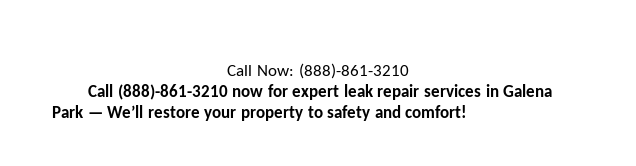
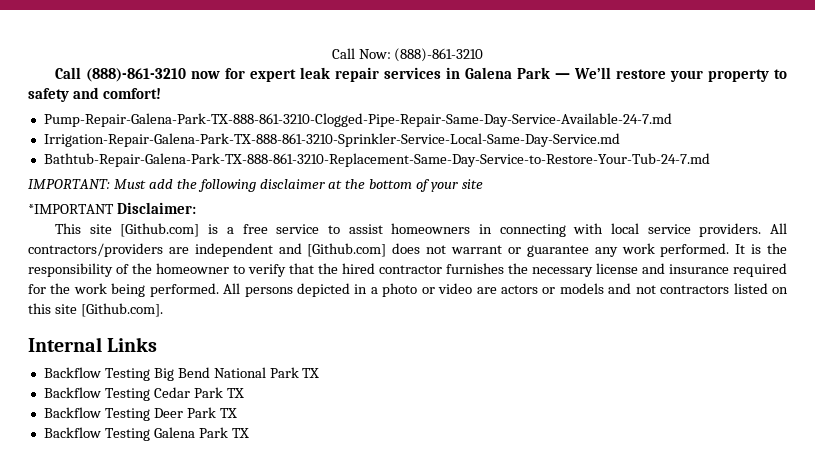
(468, 111) none -> [43,113,672,127] [43,133,620,147] [43,153,710,167] [28,179,484,192] [28,202,196,214] [55,223,788,237] [28,243,788,257] [28,263,787,277] [28,283,789,297] [28,303,163,317] [28,337,158,352] [43,367,320,381] [43,387,244,401] [43,407,237,421] [43,427,249,441] // Pump-Repair-Galena-Park-TX-888-861-3210-Clogged-Pipe-Repair-Same-Day-Service-Available-24-7.md // Irrigation-Repair-Galena-Park-TX-888-861-3210-Sprinkler-Service-Local-Same-Day-Service.md // Bathtub-Repair-Galena-Park-TX-888-861-3210-Replacement-Same-Day-Service-to-Restore-Your-Tub-24-7.md // IMPORTANT: Must add the following disclaimer at the bottom of your site // *IMPORTANT Disclaimer: // This site [Github.com] is a free service to assist homeowners in connecting with local service providers. All contractors/providers are independent and [Github.com] does not warrant or guarantee any work performed. It is the responsibility of the homeowner to verify that the hired contractor furnishes the necessary license and insurance required for the work being performed. All persons depicted in a photo or video are actors or models and not contractors listed on this site [Github.com]. // Internal Links // Backflow Testing Big Bend National Park TX // Backflow Testing Cedar Park TX // Backflow Testing Deer Park TX // Backflow Testing Galena Park TX

